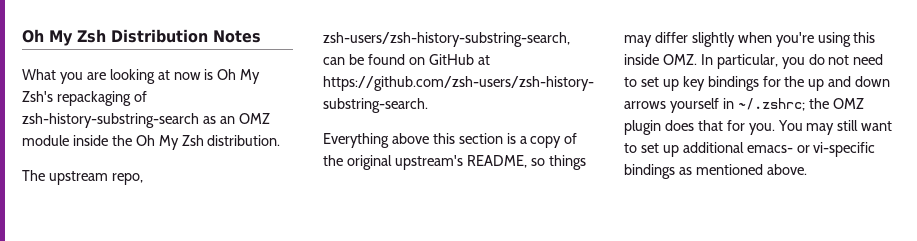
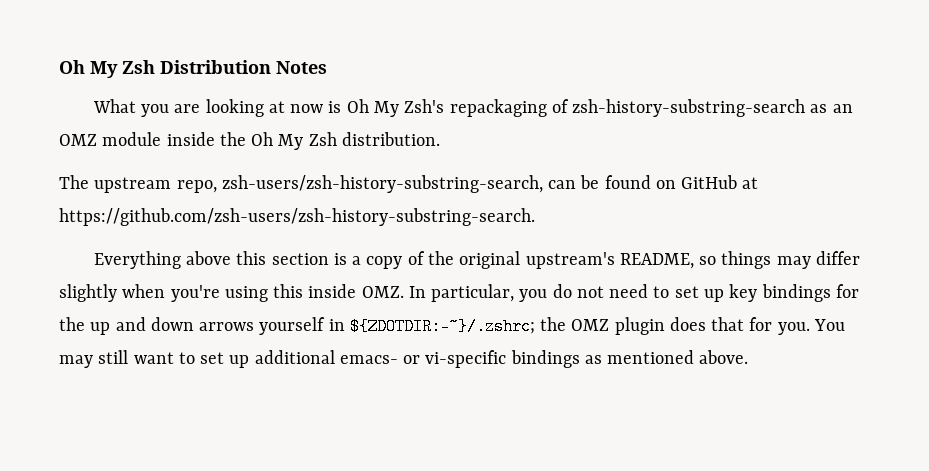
[737,98,805,111] ~/.zshrc; -> [349,318,535,335] ${ZDOTDIR:-~}/.zshrc;

